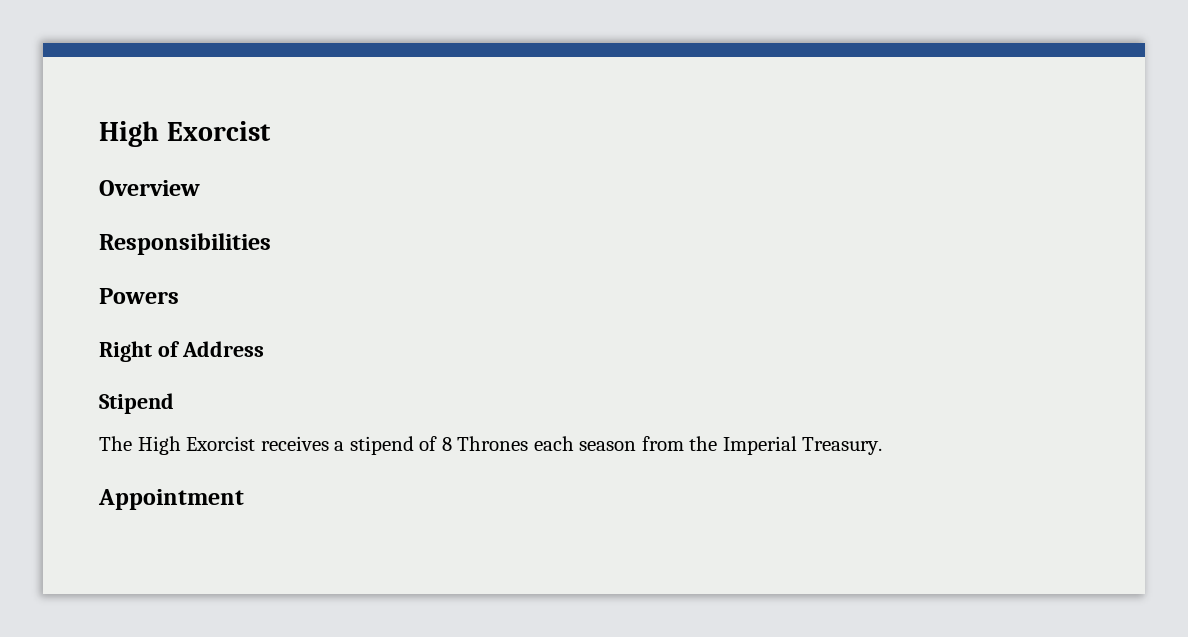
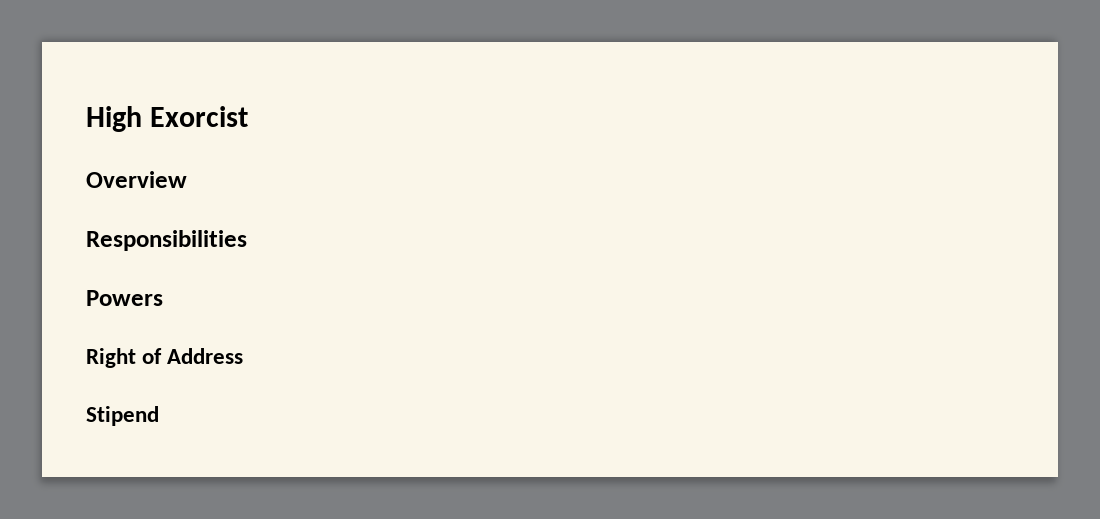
[99,436,883,455] [98,489,244,510] // The High Exorcist receives a stipend of 8 Thrones each season from the Imperial Treasury. // Appointment -> (159, 416) none

